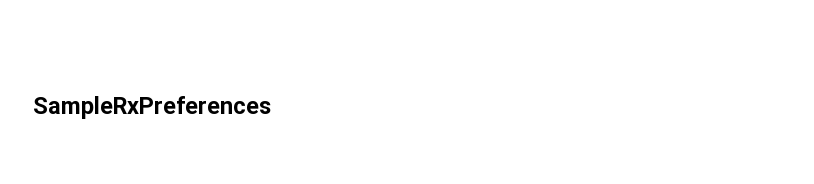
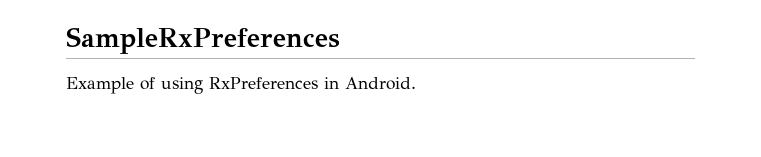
(271, 107) none -> [66,77,416,94] // Example of using RxPreferences in Android.

